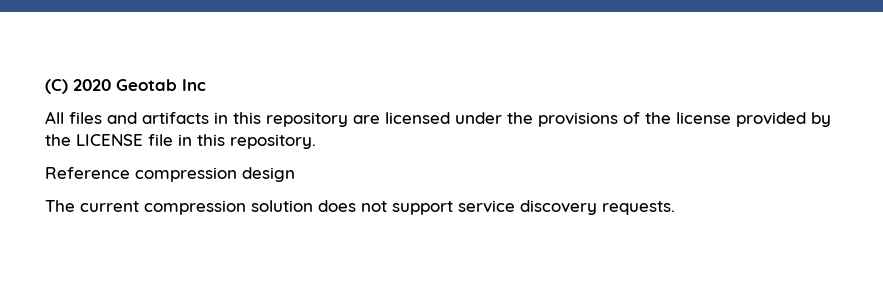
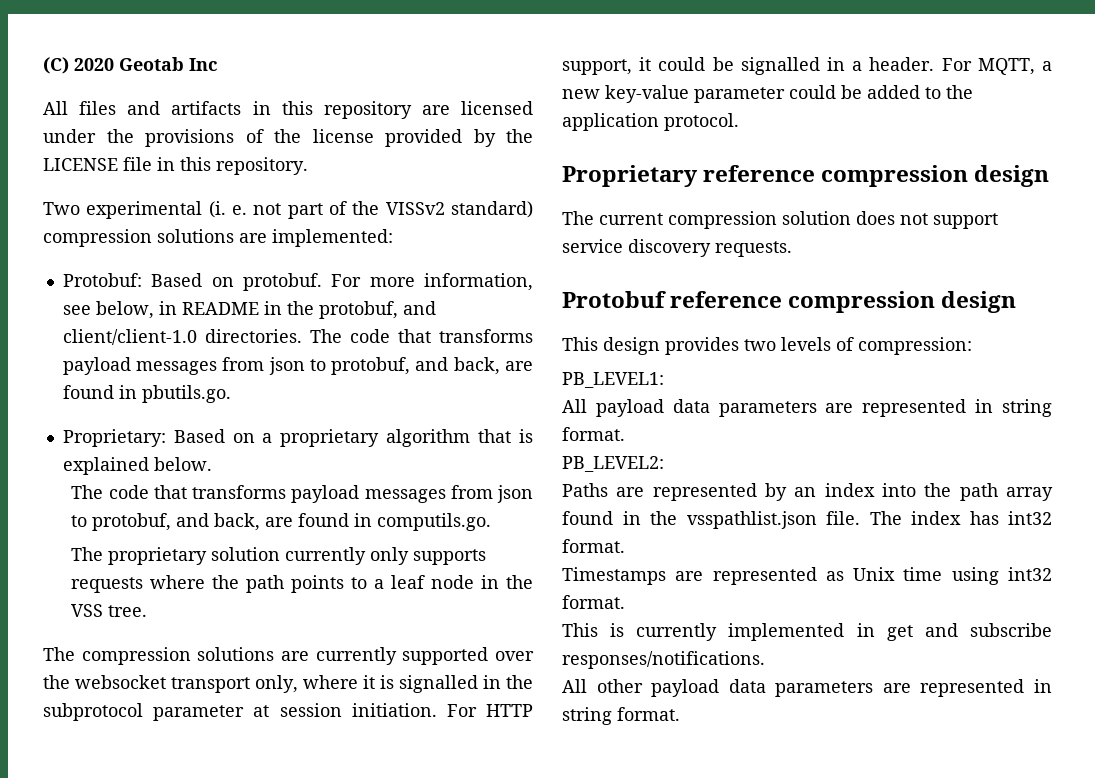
[45,167,130,179] Reference -> [43,201,533,219] [43,229,393,247] [62,273,533,291] [62,301,436,319] [62,329,534,345] [62,357,533,375] [62,385,231,403] [62,429,533,447] [62,457,212,475] [71,485,533,503] [71,513,492,531] [71,547,487,565] [71,575,534,593] [71,604,148,617] [43,647,534,665] [43,675,533,693] [43,703,533,721] [562,57,1052,75] [562,85,973,103] [562,113,739,131] [562,165,816,187] Two experimental (i. e. not part of the VISSv2 standard) compression solutions are implemented: // Protobuf: Based on protobuf. For more information, see below, in README in the protobuf, and client/client-1.0 directories. The code that transforms payload messages from json to protobuf, and back, are found in pbutils.go. // Proprietary: Based on a proprietary algorithm that is explained below. // The code that transforms payload messages from json to protobuf, and back, are found in computils.go. // The proprietary solution currently only supports requests where the path points to a leaf node in the VSS tree. // The compression solutions are currently supported over the websocket transport only, where it is signalled in the subprotocol parameter at session initiation. For HTTP support, it could be signalled in a header. For MQTT, a new key-value parameter could be added to the application protocol. // Proprietary reference
(675, 208) none -> [562,291,1017,313] [562,337,972,355] [562,372,664,388] [562,399,1052,417] [562,427,625,441] [562,456,664,472] [562,483,1053,501] [562,511,1052,529] [562,539,625,553] [562,567,1052,585] [562,595,625,609] [562,623,1052,641] [562,651,765,669] [562,679,1052,697] [562,707,680,725] // Protobuf reference compression design // This design provides two levels of compression: // PB_LEVEL1: // All payload data parameters are represented in string format. // PB_LEVEL2: // Paths are represented by an index into the path array found in the vsspathlist.json file. The index has int32 format. // Timestamps are represented as Unix time using int32 format. // This is currently implemented in get and subscribe responses/notifications. // All other payload data parameters are represented in string format.

